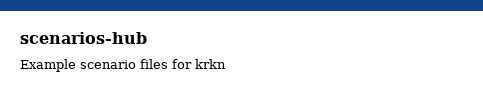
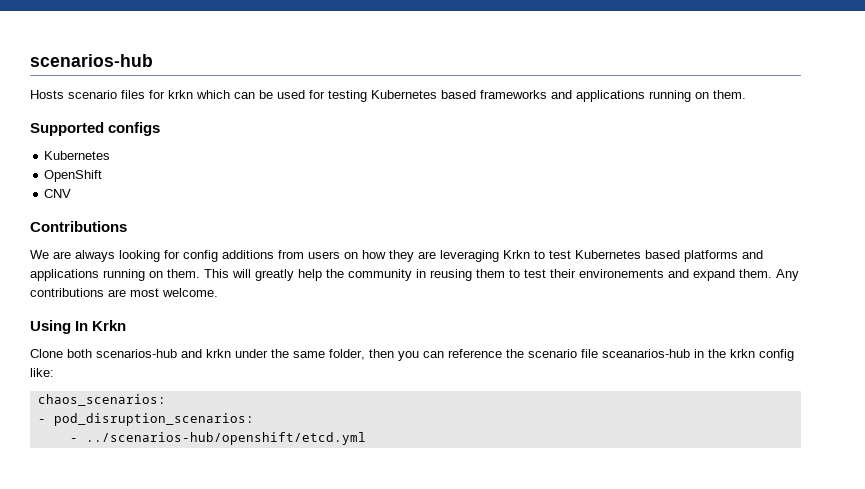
[20,59,76,72] Example -> [30,90,64,99] Hosts
(226, 64) none -> [196,90,746,102] [30,122,161,136] [44,151,111,160] [44,170,103,182] [44,189,72,198] [30,221,127,232] [30,250,763,262] [30,269,799,281] [30,288,218,297] [30,320,127,334] [30,349,794,361] [30,368,54,377] [37,394,166,406] [37,413,254,426] [69,432,366,445] which can be used for testing Kubernetes based frameworks and applications running on them. // Supported configs // Kubernetes // OpenShift // CNV // Contributions // We are always looking for config additions from users on how they are leveraging Krkn to test Kubernetes based platforms and applications running on them. This will greatly help the community in reusing them to test their environements and expand them. Any contributions are most welcome. // Using In Krkn // Clone both scenarios-hub and krkn under the same folder, then you can reference the scenario file sceanarios-hub in the krkn config like: // chaos_scenarios: // - pod_disruption_scenarios: // - ../scenarios-hub/openshift/etcd.yml

